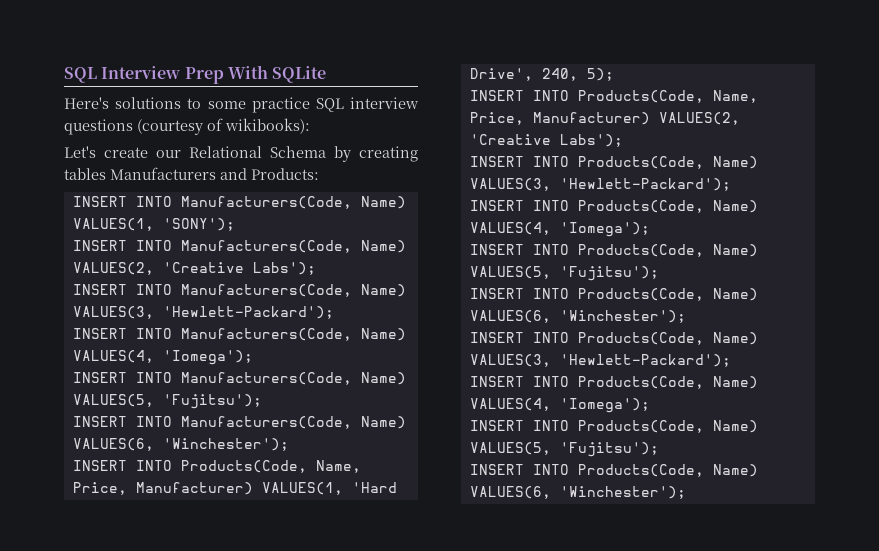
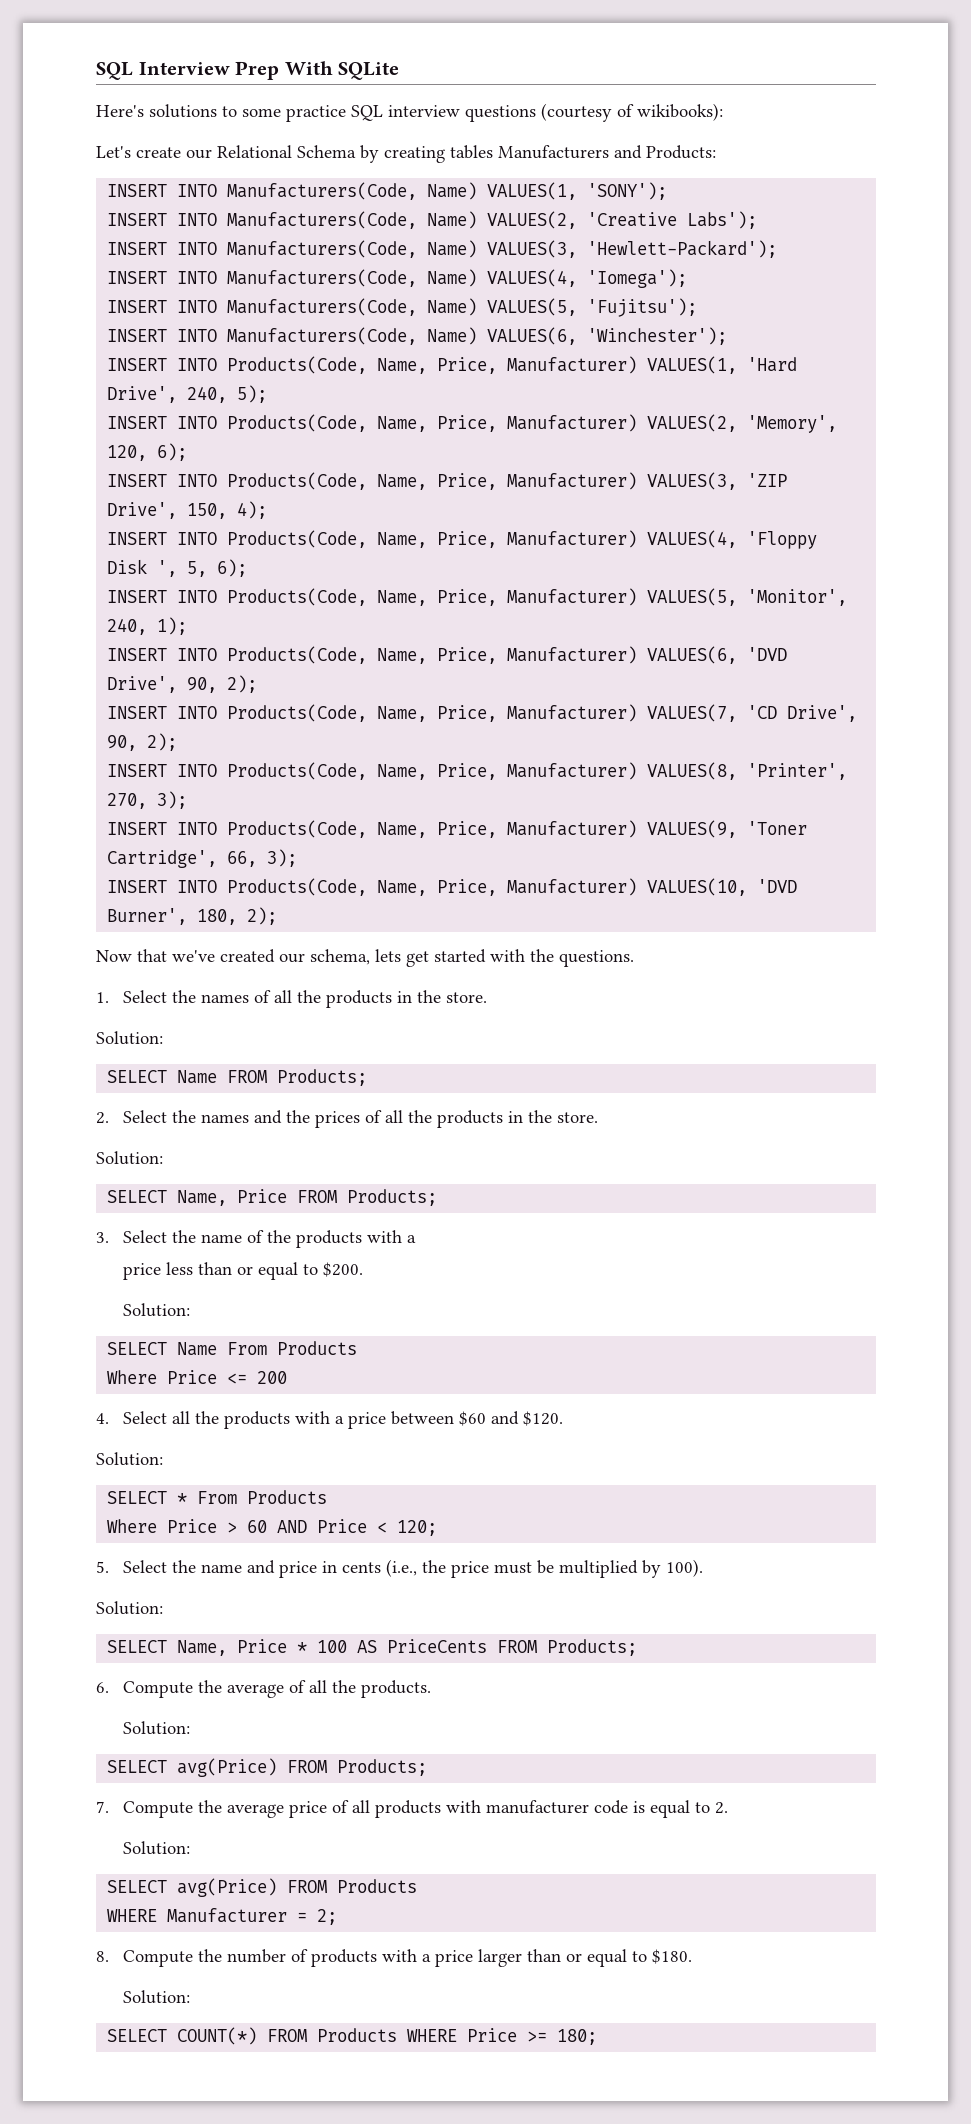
[469,134,623,147] [469,156,758,169] [469,178,731,191] [469,200,758,213] [469,222,650,237] [469,244,758,257] [469,266,659,281] [469,288,758,301] [469,310,686,323] [469,332,758,345] [469,354,731,367] [469,376,758,389] [469,398,650,413] [469,420,758,433] [469,442,659,457] [469,464,758,477] [469,486,686,499] 'Creative Labs'); // INSERT INTO Products(Code, Name) VALUES(3, 'Hewlett-Packard'); // INSERT INTO Products(Code, Name) VALUES(4, 'Iomega'); // INSERT INTO Products(Code, Name) VALUES(5, 'Fujitsu'); // INSERT INTO Products(Code, Name) VALUES(6, 'Winchester'); // INSERT INTO Products(Code, Name) VALUES(3, 'Hewlett-Packard'); // INSERT INTO Products(Code, Name) VALUES(4, 'Iomega'); // INSERT INTO Products(Code, Name) VALUES(5, 'Fujitsu'); // INSERT INTO Products(Code, Name) VALUES(6, 'Winchester'); -> [747,415,838,433] [107,443,188,461] [107,472,788,490] [107,501,268,519] [107,530,818,549] [107,559,248,577] [107,588,848,606] [107,617,188,635] [107,646,788,664] [107,675,258,693] [107,704,858,722] [107,733,178,751] [107,762,848,780] [107,791,188,809] [107,820,808,838] [107,849,298,868] [107,878,798,896] [107,907,278,925] [96,949,634,967] [96,990,487,1008] [96,1031,163,1045] [107,1069,368,1086] [96,1110,598,1128] [96,1151,163,1165] [107,1189,438,1206] [96,1230,416,1248] [122,1262,363,1280] [122,1303,190,1317] [107,1341,358,1356] [107,1370,288,1384] [96,1411,563,1429] [96,1452,163,1466] [107,1490,328,1504] [107,1519,438,1536] [96,1559,703,1578] [96,1601,163,1615] [107,1639,638,1656] [96,1680,431,1698] [122,1721,190,1735] [107,1758,428,1777] [96,1800,728,1818] [122,1841,190,1855] [107,1878,418,1897] [107,1908,338,1925] [96,1949,692,1967] [122,1990,190,2004] [107,2027,598,2045] 'Memory', 120, 6); // INSERT INTO Products(Code, Name, Price, Manufacturer) VALUES(3, 'ZIP Drive', 150, 4); // INSERT INTO Products(Code, Name, Price, Manufacturer) VALUES(4, 'Floppy Disk ', 5, 6); // INSERT INTO Products(Code, Name, Price, Manufacturer) VALUES(5, 'Monitor', 240, 1); // INSERT INTO Products(Code, Name, Price, Manufacturer) VALUES(6, 'DVD Drive', 90, 2); // INSERT INTO Products(Code, Name, Price, Manufacturer) VALUES(7, 'CD Drive', 90, 2); // INSERT INTO Products(Code, Name, Price, Manufacturer) VALUES(8, 'Printer', 270, 3); // INSERT INTO Products(Code, Name, Price, Manufacturer) VALUES(9, 'Toner Cartridge', 66, 3); // INSERT INTO Products(Code, Name, Price, Manufacturer) VALUES(10, 'DVD Burner', 180, 2); // Now that we've created our schema, lets get started with the questions. // 1. Select the names of all the products in the store. // Solution: // SELECT Name FROM Products; // 2. Select the names and the prices of all the products in the store. // Solution: // SELECT Name, Price FROM Products; // 3. Select the name of the products with a // price less than or equal to $200. // Solution: // SELECT Name From Products // Where Price <= 200 // 4. Select all the products with a price between $60 and $120. // Solution: // SELECT * From Products // Where Price > 60 AND Price < 120; // 5. Select the name and price in cents (i.e., the price must be multiplied by 100). // Solution: // SELECT Name, Price * 100 AS PriceCents FROM Products; // 6. Compute the average of all the products. // Solution: // SELECT avg(Price) FROM Products; // 7. Compute the average price of all products with manufacturer code is equal to 2. // Solution: // SELECT avg(Price) FROM Products // WHERE Manufacturer = 2; // 8. Compute the number of products with a price larger than or equal to $180. // Solution: // SELECT COUNT(*) FROM Products WHERE Price >= 180;

